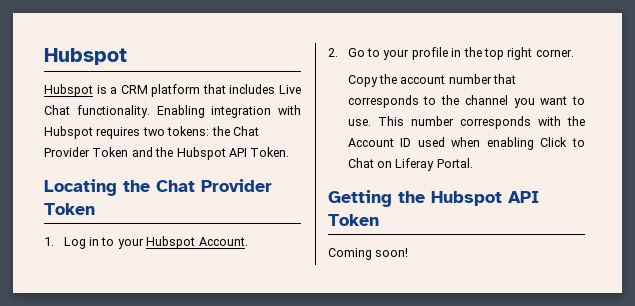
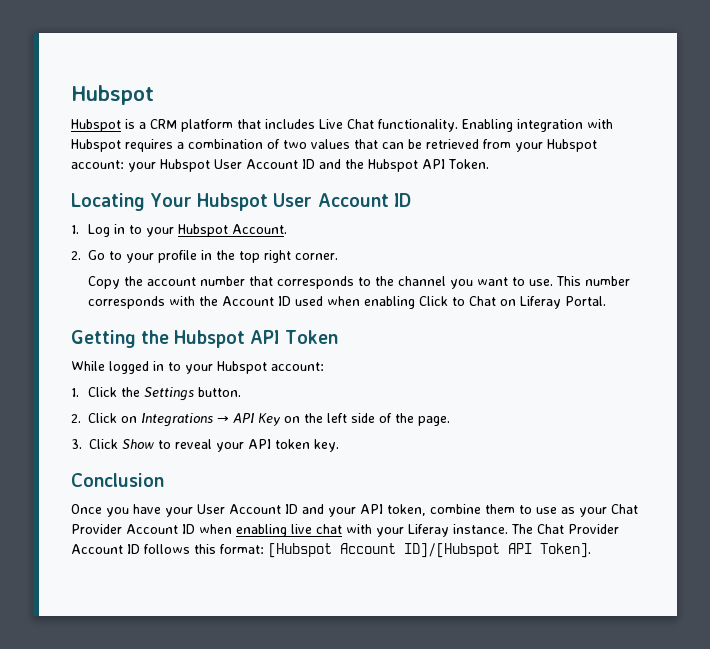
[142,126,259,136] [44,147,129,157] two tokens: the Chat Provider Token -> [177,139,597,152] [71,159,315,172] a combination of two values that can be retrieved from your Hubspot account: your Hubspot User Account ID
[123,179,272,192] [44,203,95,215] the Chat Provider Token -> [150,193,411,211] Your Hubspot User Account ID
[328,248,409,260] Coming soon! -> [71,361,324,374] [71,387,241,401] [71,413,450,427] [71,439,339,452] [71,473,164,487] [71,504,638,517] [71,524,619,537] [71,543,591,558] While logged in to your Hubspot account: // 1. Click the Settings button. // 2. Click on Integrations → API Key on the left side of the page. // 3. Click Show to reveal your API token key. // Conclusion // Once you have your User Account ID and your API token, combine them to use as your Chat Provider Account ID when enabling live chat with your Liferay instance. The Chat Provider Account ID follows this format: [Hubspot Account ID]/[Hubspot API Token].

